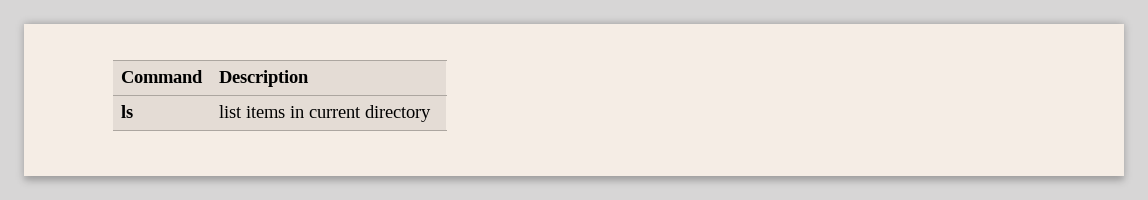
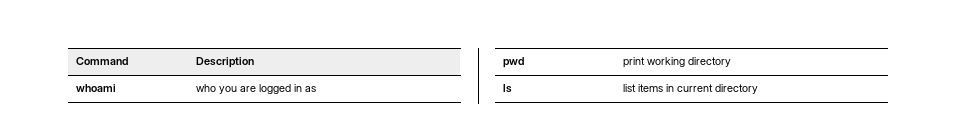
(310, 78) none -> [76,84,117,92] [196,84,317,94] [503,57,525,68] [623,57,732,68] // whoami | who you are logged in as // pwd | print working directory

